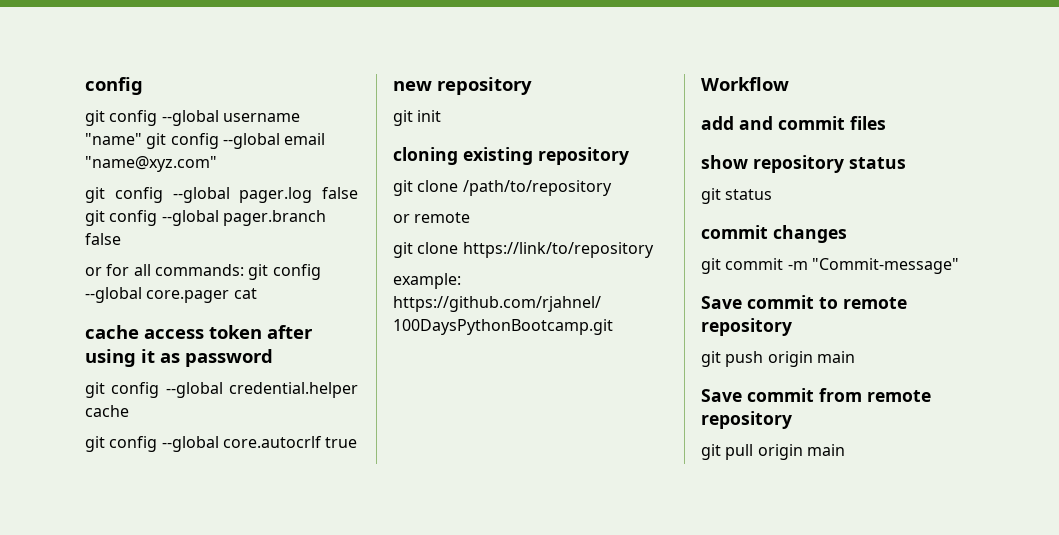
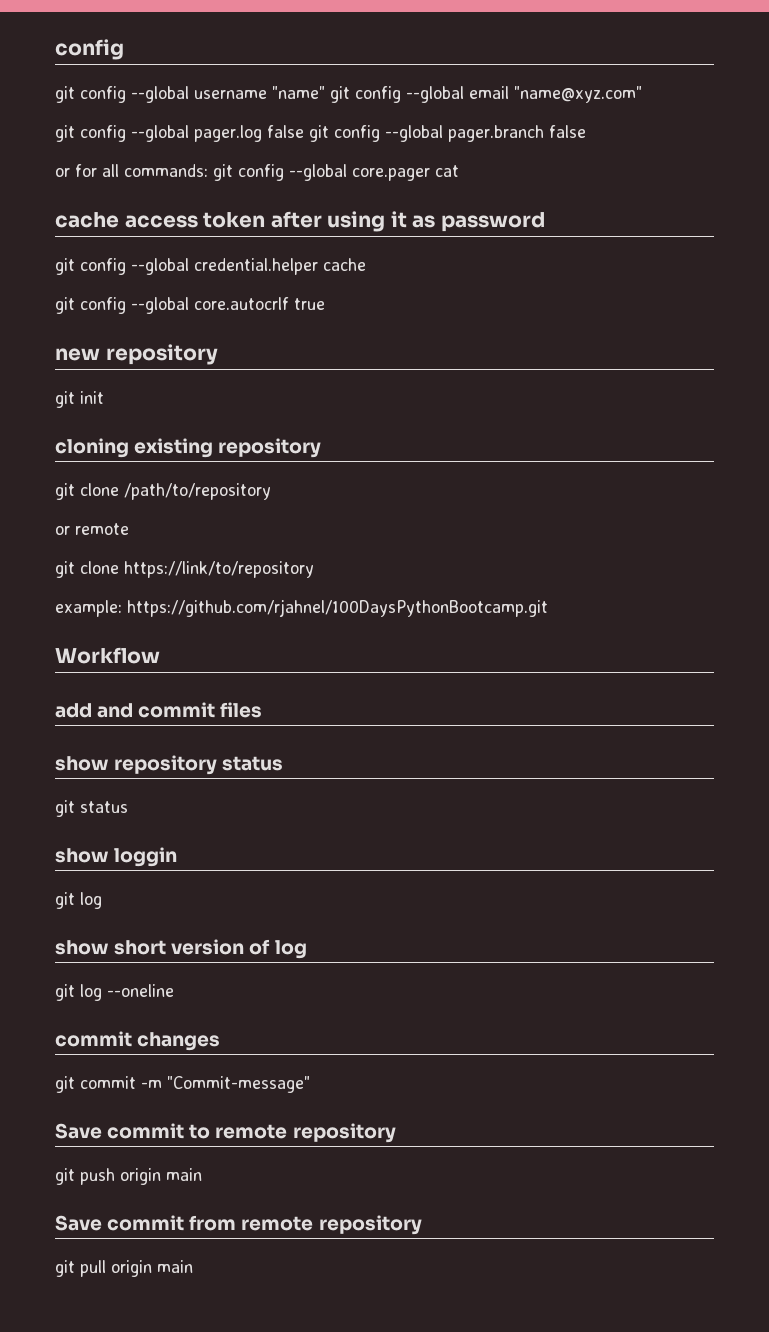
(773, 194) none -> [55,847,178,867] [55,892,102,909] [55,939,307,959] [55,984,174,1001] // show loggin // git log // show short version of log // git log --oneline

